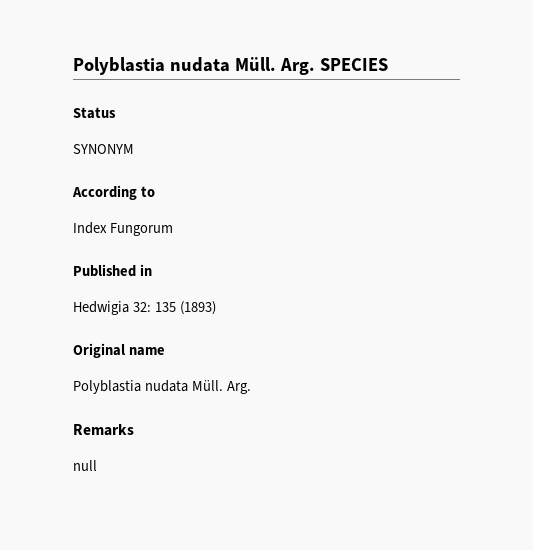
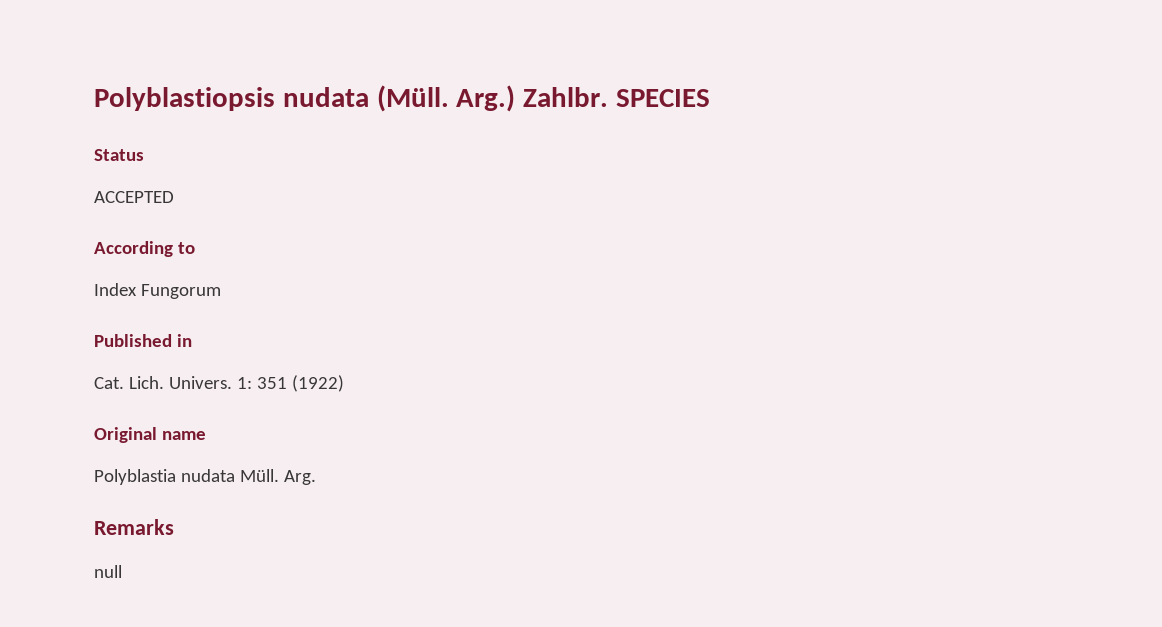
[73,57,315,75] Polyblastia nudata Müll. Arg. -> [94,85,609,112] Polyblastiopsis nudata (Müll. Arg.) Zahlbr.
[73,144,134,154] SYNONYM -> [94,191,174,203] ACCEPTED
[73,301,216,315] Hedwigia 32: 135 (1893) -> [94,375,344,392] Cat. Lich. Univers. 1: 351 (1922)

